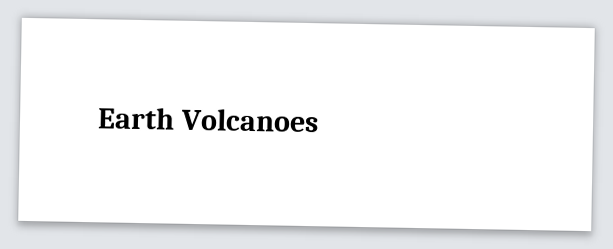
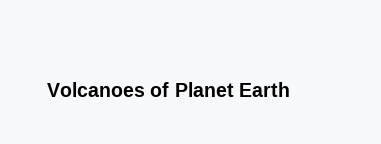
[97,106,320,133] Earth Volcanoes -> [47,82,290,97] Volcanoes of Planet Earth

